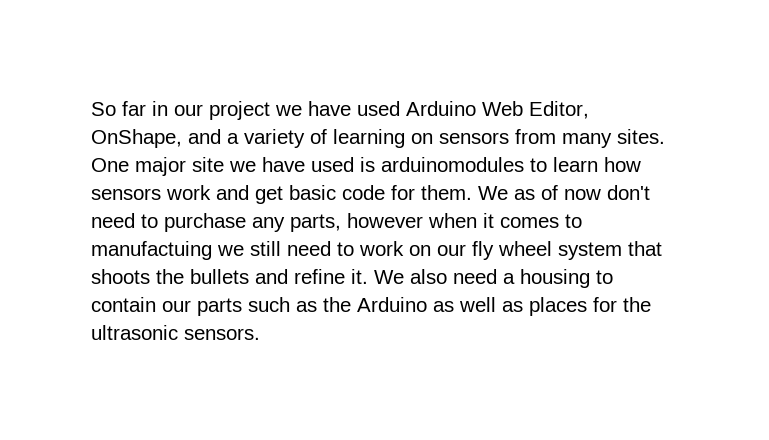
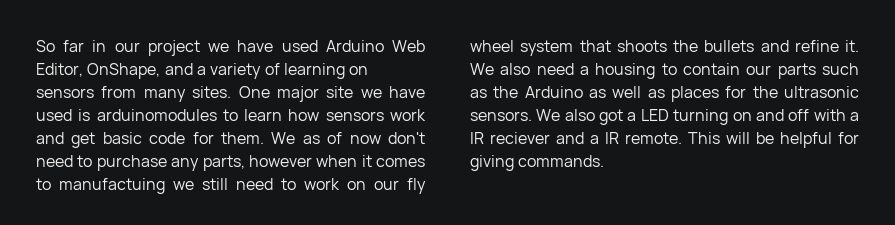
(260, 334) none -> [536,109,860,125] [470,132,859,148] [470,155,605,171] We also got a LED turning on and off with a IR reciever and a IR remote. This will be helpful for giving commands.

